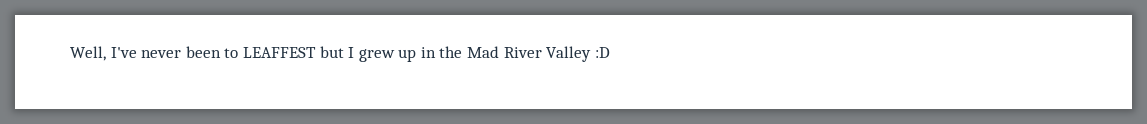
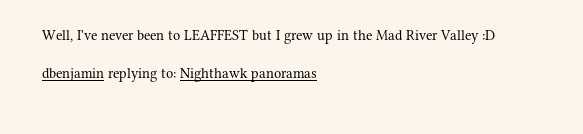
(610, 52) none -> [42,68,317,82] // dbenjamin replying to: Nighthawk panoramas

